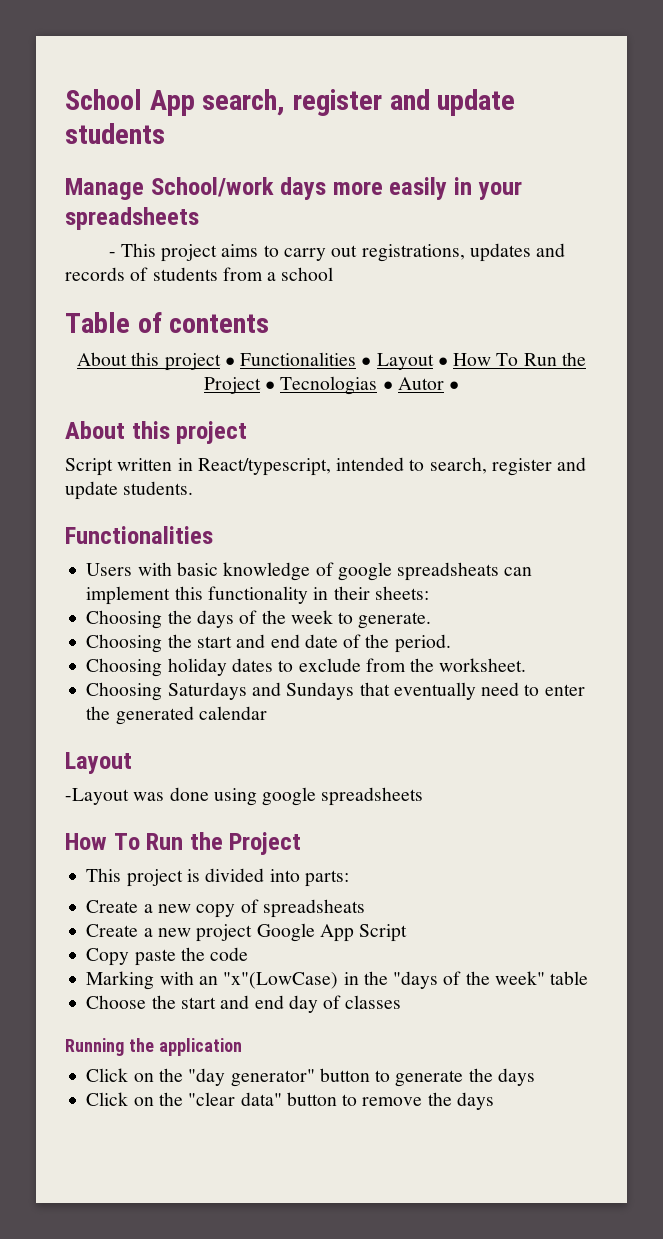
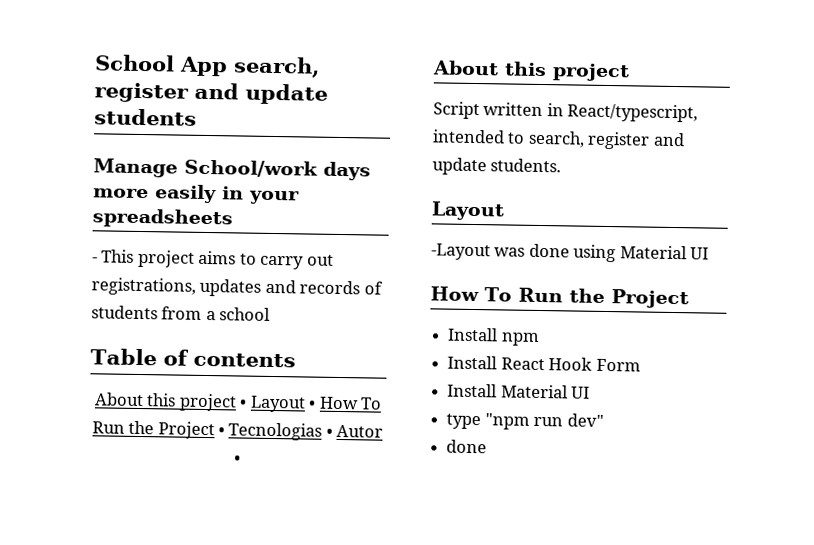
[240,352,372,366] Functionalities • -> (248, 403) none
[65,526,213,544] [86,562,533,581] [86,586,429,605] [86,610,432,629] [86,634,451,653] [86,658,527,677] [86,682,585,701] [86,706,267,725] // Functionalities // Users with basic knowledge of google spreadsheats can implement this functionality in their sheets: // Choosing the days of the week to generate. // Choosing the start and end date of the period. // Choosing holiday dates to exclude from the worksheet. // Choosing Saturdays and Sundays that eventually need to enter the generated calendar -> (562, 165) none
[262,787,424,806] google spreadsheets -> [619,245,710,260] Material UI
[86,868,349,887] [86,899,365,918] [86,923,408,942] [86,947,249,966] [86,971,589,990] [86,995,402,1013] [65,1038,242,1056] [86,1068,535,1087] [86,1092,494,1110] This project is divided into parts: // Create a new copy of spreadsheats // Create a new project Google App Script // Copy paste the code // Marking with an "x"(LowCase) in the "days of the week" table // Choose the start and end day of classes // Running the application // Click on the "day generator" button to generate the days // Click on the "clear data" button to remove the days -> [447,327,540,346] [447,355,641,372] [447,383,591,399] [446,413,604,430] [446,439,488,454] Install npm // Install React Hook Form // Install Material UI // type "npm run dev" // done

